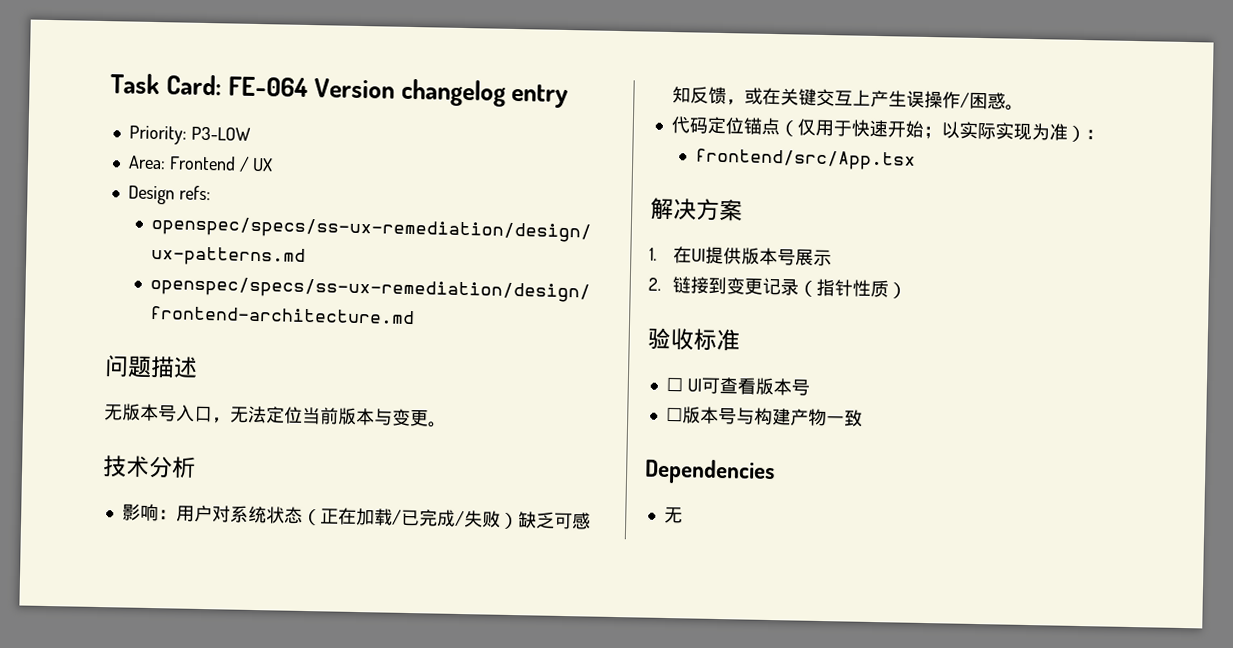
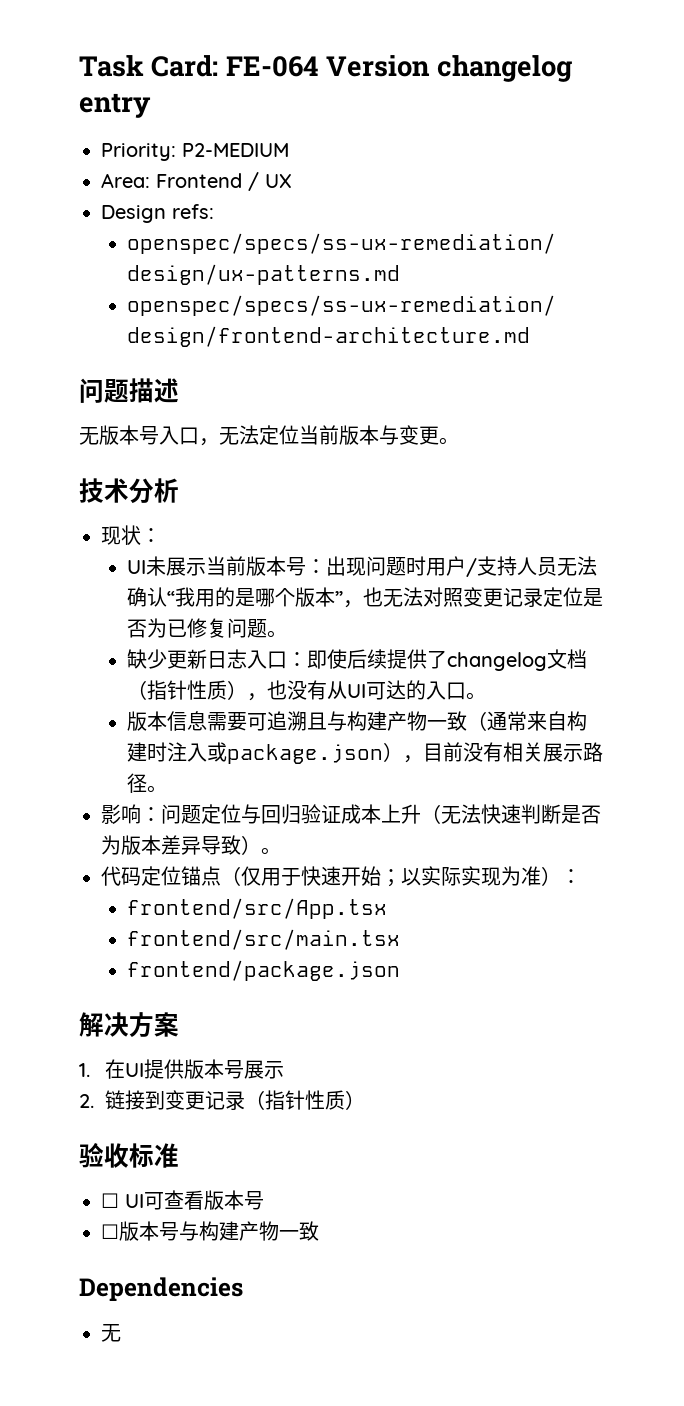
[190,126,251,141] P3-LOW -> [182,143,289,157] P2-MEDIUM
[121,503,591,530] [671,86,1006,110] 影响：用户对系统状态（正在加载/已完成/失败）缺乏可感知反馈，或在关键交互上产生误操作/困惑 -> [101,525,161,545] [126,556,597,577] [126,587,603,608] [126,618,287,638] [126,649,587,671] [126,680,486,701] [126,711,587,731] [126,742,603,764] [126,773,167,793] [101,804,601,824] [101,835,261,855] 现状： // UI未展示当前版本号：出现问题时用户/支持人员无法确认“我用的是哪个版本”，也无法对照变更记录定位是否为已修复问题。 // 缺少更新日志入口：即使后续提供了changelog文档（指针性质），也没有从UI可达的入口。 // 版本信息需要可追溯且与构建产物一致（通常来自构建时注入或package.json），目前没有相关展示路径。 // 影响：问题定位与回归验证成本上升（无法快速判断是否为版本差异导致）
(917, 159) none -> [126,929,400,950] [126,960,400,981] // frontend/src/main.tsx // frontend/package.json

